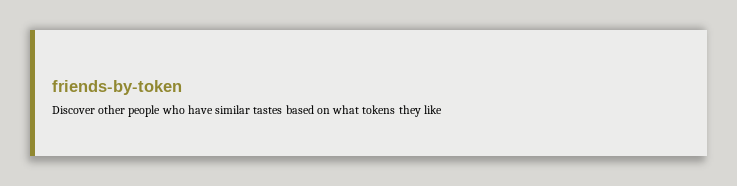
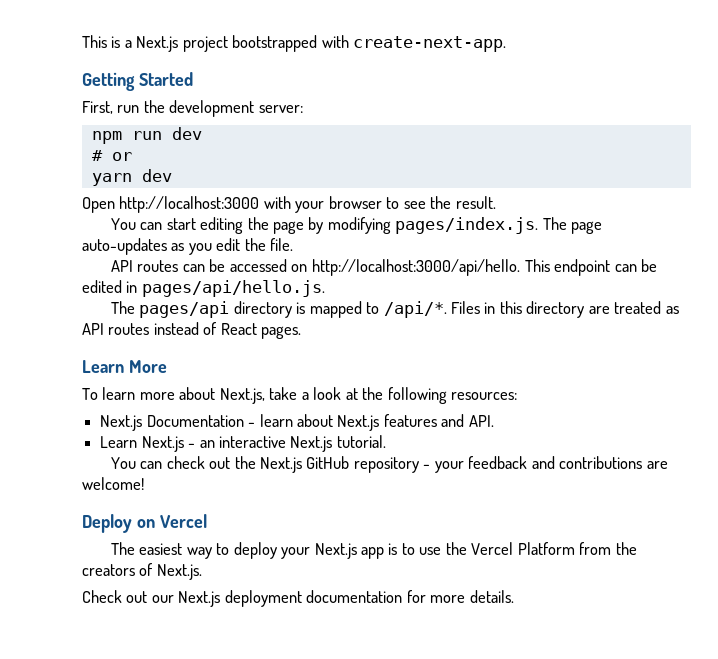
[52,80,182,95] [52,105,442,117] friends-by-token // Discover other people who have similar tastes based on what tokens they like -> [82,35,507,52] [82,72,193,91] [82,100,303,117] [91,127,202,144] [91,150,132,161] [91,169,172,186] [82,196,496,213] [110,217,603,234] [82,238,294,255] [110,259,658,276] [82,280,325,297] [110,301,679,318] [82,322,302,339] [82,360,167,373] [82,387,517,404] [100,414,494,431] [100,435,386,452] [110,456,668,473] [82,477,144,490] [82,514,207,533] [110,542,637,559] [82,563,202,580] [82,590,514,607] This is a Next.js project bootstrapped with create-next-app. // Getting Started // First, run the development server: // npm run dev // # or // yarn dev // Open http://localhost:3000 with your browser to see the result. // You can start editing the page by modifying pages/index.js. The page auto-updates as you edit the file. // API routes can be accessed on http://localhost:3000/api/hello. This endpoint can be edited in pages/api/hello.js. // The pages/api directory is mapped to /api/*. Files in this directory are treated as API routes instead of React pages. // Learn More // To learn more about Next.js, take a look at the following resources: // Next.js Documentation - learn about Next.js features and API. // Learn Next.js - an interactive Next.js tutorial. // You can check out the Next.js GitHub repository - your feedback and contributions are welcome! // Deploy on Vercel // The easiest way to deploy your Next.js app is to use the Vercel Platform from the creators of Next.js. // Check out our Next.js deployment documentation for more details.

